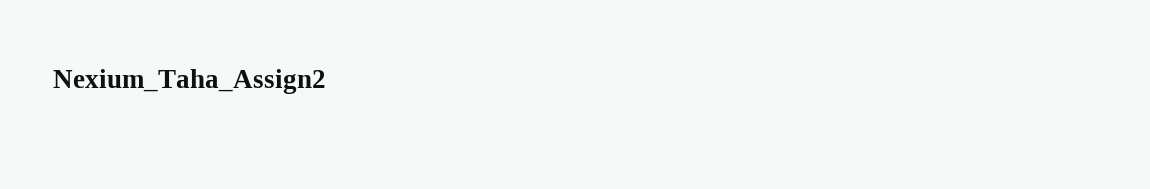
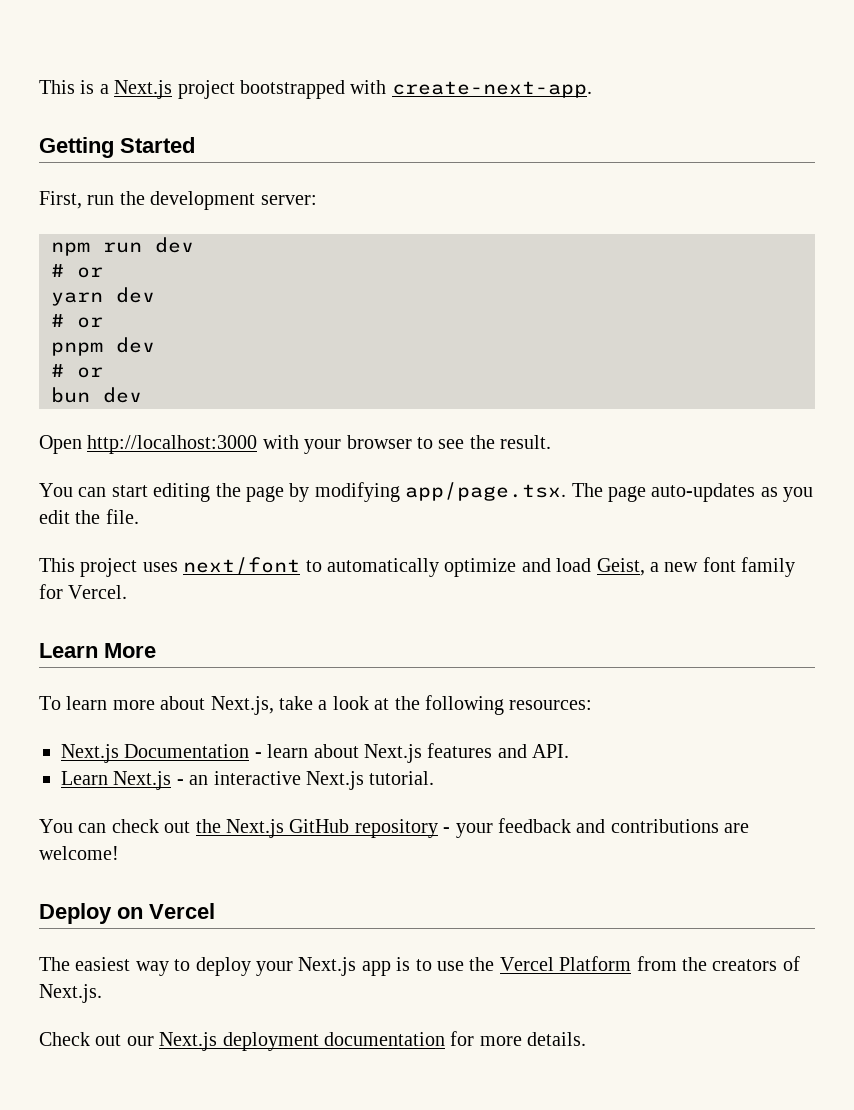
[53,69,326,94] Nexium_Taha_Assign2 -> [39,80,592,99] [39,137,195,158] [39,191,317,210] [51,237,194,256] [51,264,103,278] [51,287,155,306] [51,314,103,328] [51,337,155,356] [51,364,103,378] [51,387,142,403] [39,435,552,454] [39,482,814,502] [39,509,139,524] [39,557,796,577] [39,584,128,599] [39,643,156,658] [39,695,593,715] [61,743,570,763] [61,771,435,790] [39,818,750,838] [39,846,119,860] [39,903,215,924] [39,956,800,976] [39,984,102,1003] [39,1031,587,1051] This is a Next.js project bootstrapped with create-next-app. // Getting Started // First, run the development server: // npm run dev // # or // yarn dev // # or // pnpm dev // # or // bun dev // Open http://localhost:3000 with your browser to see the result. // You can start editing the page by modifying app/page.tsx. The page auto-updates as you edit the file. // This project uses next/font to automatically optimize and load Geist, a new font family for Vercel. // Learn More // To learn more about Next.js, take a look at the following resources: // Next.js Documentation - learn about Next.js features and API. // Learn Next.js - an interactive Next.js tutorial. // You can check out the Next.js GitHub repository - your feedback and contributions are welcome! // Deploy on Vercel // The easiest way to deploy your Next.js app is to use the Vercel Platform from the creators of Next.js. // Check out our Next.js deployment documentation for more details.

